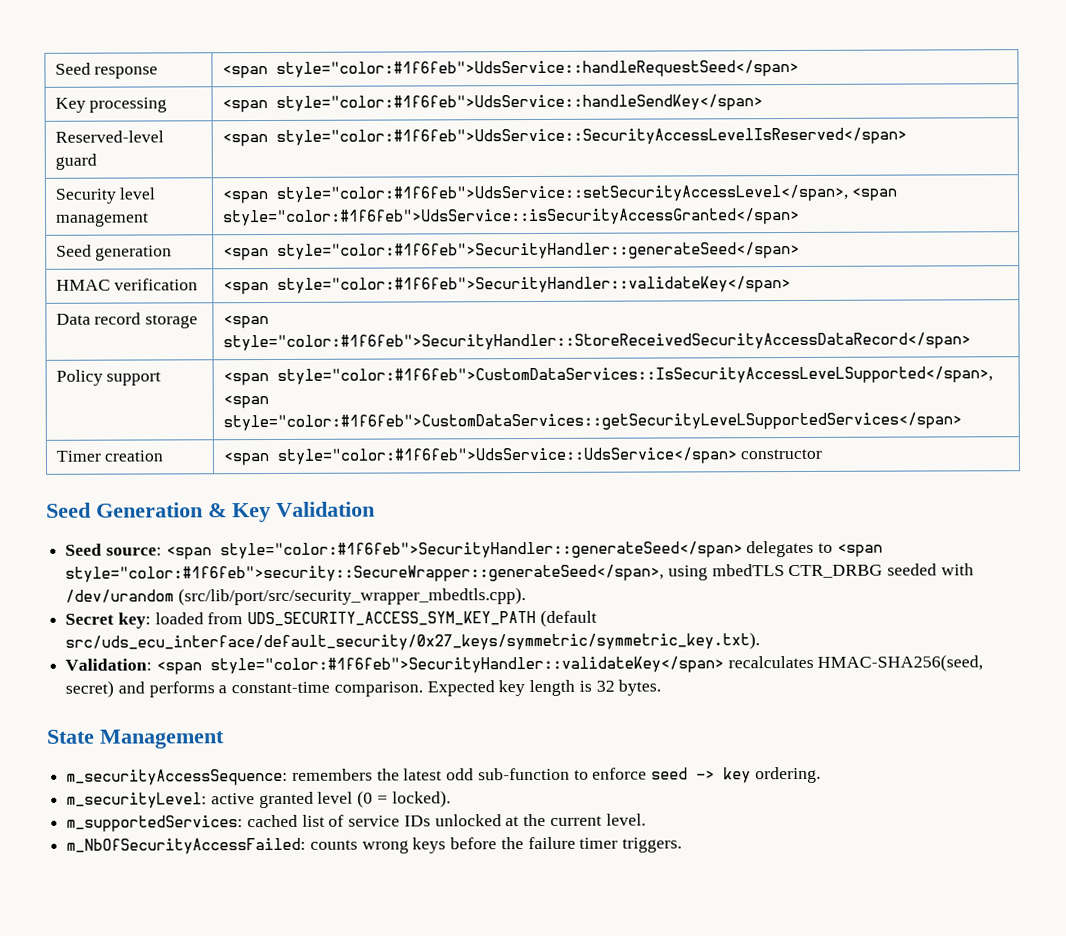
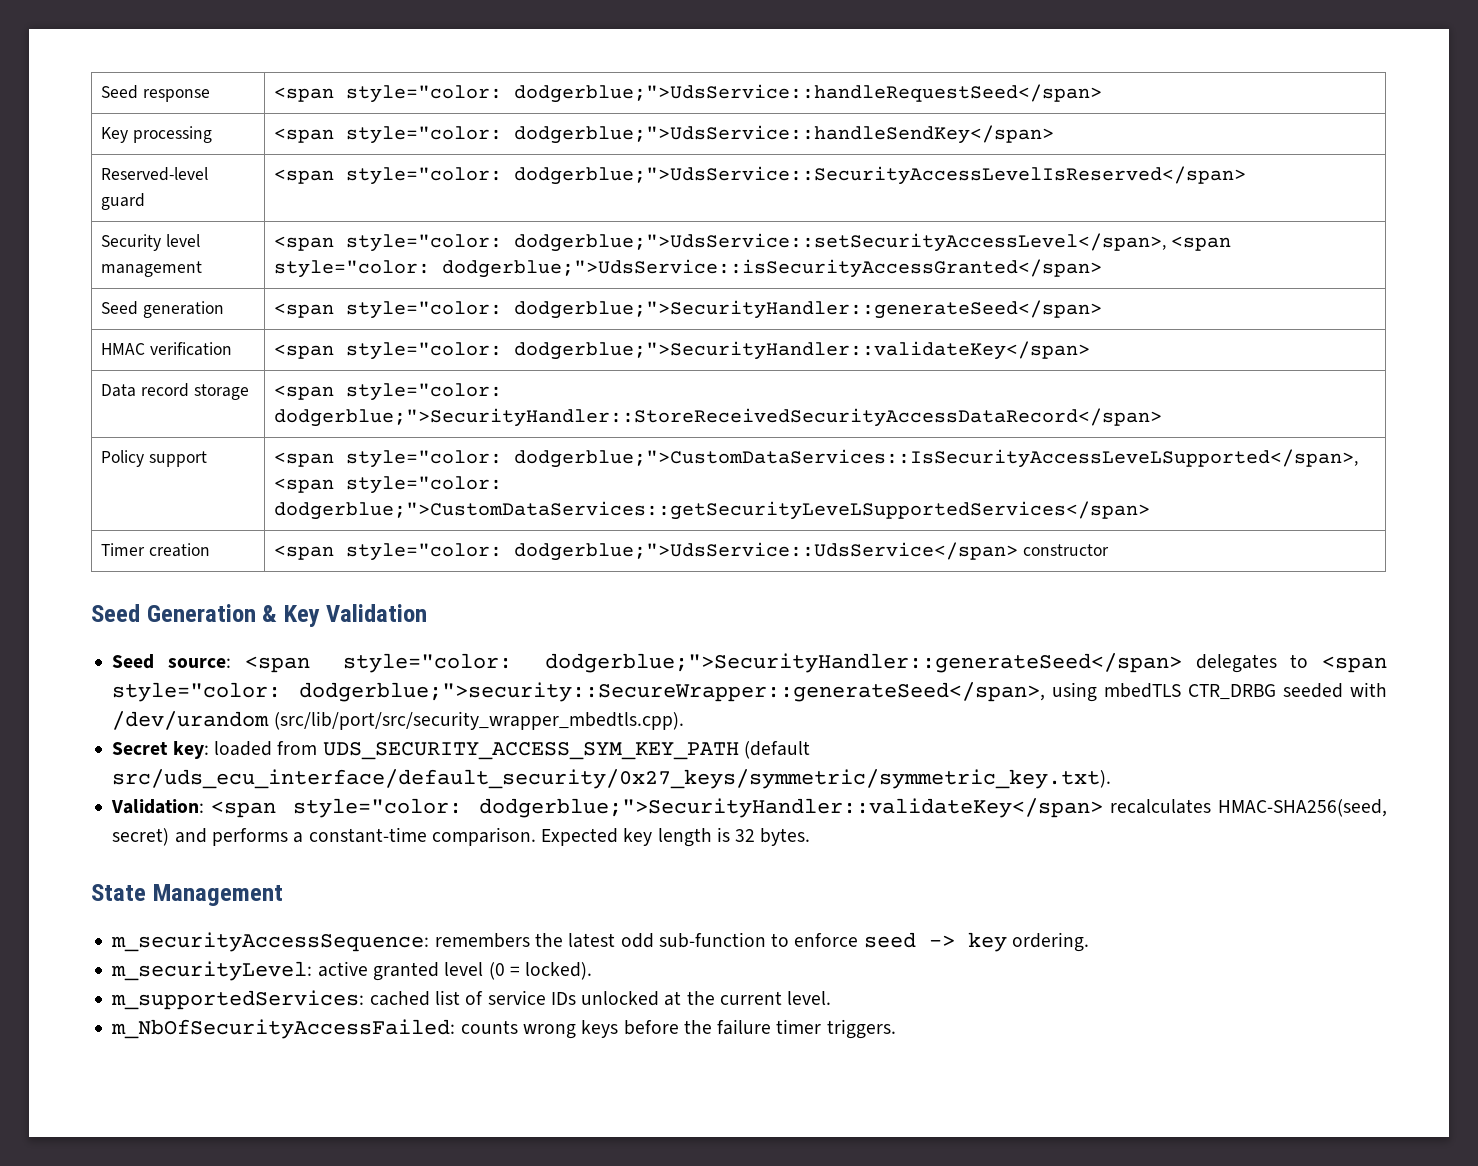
[275,59,799,78] style="color:#1f6feb">UdsService::handleRequestSeed</span> -> [346,84,1103,103] style="color: dodgerblue;">UdsService::handleRequestSeed</span>
[275,94,763,112] style="color:#1f6feb">UdsService::handleSendKey</span> -> [346,125,1055,144] style="color: dodgerblue;">UdsService::handleSendKey</span>
[275,127,907,146] style="color:#1f6feb">UdsService::SecurityAccessLevelIsReserved</span> -> [346,166,1247,185] style="color: dodgerblue;">UdsService::SecurityAccessLevelIsReserved</span>
[275,184,898,203] [222,207,800,227] style="color:#1f6feb">UdsService::setSecurityAccessLevel</span>, <span style="color:#1f6feb">UdsService::isSecurityAccessGranted</span> -> [346,233,1232,252] [274,259,1103,278] style="color: dodgerblue;">UdsService::setSecurityAccessLevel</span>, <span style="color: dodgerblue;">UdsService::isSecurityAccessGranted</span>
[276,241,800,260] style="color:#1f6feb">SecurityHandler::generateSeed</span> -> [346,300,1103,319] style="color: dodgerblue;">SecurityHandler::generateSeed</span>
[276,276,791,294] style="color:#1f6feb">SecurityHandler::validateKey</span> -> [346,341,1091,360] style="color: dodgerblue;">SecurityHandler::validateKey</span>
[222,332,971,352] style="color:#1f6feb">SecurityHandler::StoreReceivedSecurityAccessDataRecord</span> -> [346,383,503,401] [274,408,1163,427] style="color: dodgerblue;">SecurityHandler::StoreReceivedSecurityAccessDataRecord</span>
[276,366,993,385] [222,395,269,409] [222,412,962,432] style="color:#1f6feb">CustomDataServices::IsSecurityAccessLeveLSupported</span>, <span style="color:#1f6feb">CustomDataServices::getSecurityLeveLSupportedServices</span> -> [346,449,1359,468] [274,476,503,494] [274,501,1151,520] style="color: dodgerblue;">CustomDataServices::IsSecurityAccessLeveLSupported</span>, <span style="color: dodgerblue;">CustomDataServices::getSecurityLeveLSupportedServices</span>
[276,447,737,465] style="color:#1f6feb">UdsService::UdsService</span> -> [346,542,1019,561] style="color: dodgerblue;">UdsService::UdsService</span>
[219,541,743,560] style="color:#1f6feb">SecurityHandler::generateSeed</span> -> [342,653,1183,673] style="color: dodgerblue;">SecurityHandler::generateSeed</span>
[65,564,665,583] style="color:#1f6feb">security::SecureWrapper::generateSeed</span>, -> [112,682,1045,702] style="color: dodgerblue;">security::SecureWrapper::generateSeed</span>,
[209,656,724,675] style="color:#1f6feb">SecurityHandler::validateKey</span> -> [293,798,1104,818] style="color: dodgerblue;">SecurityHandler::validateKey</span>

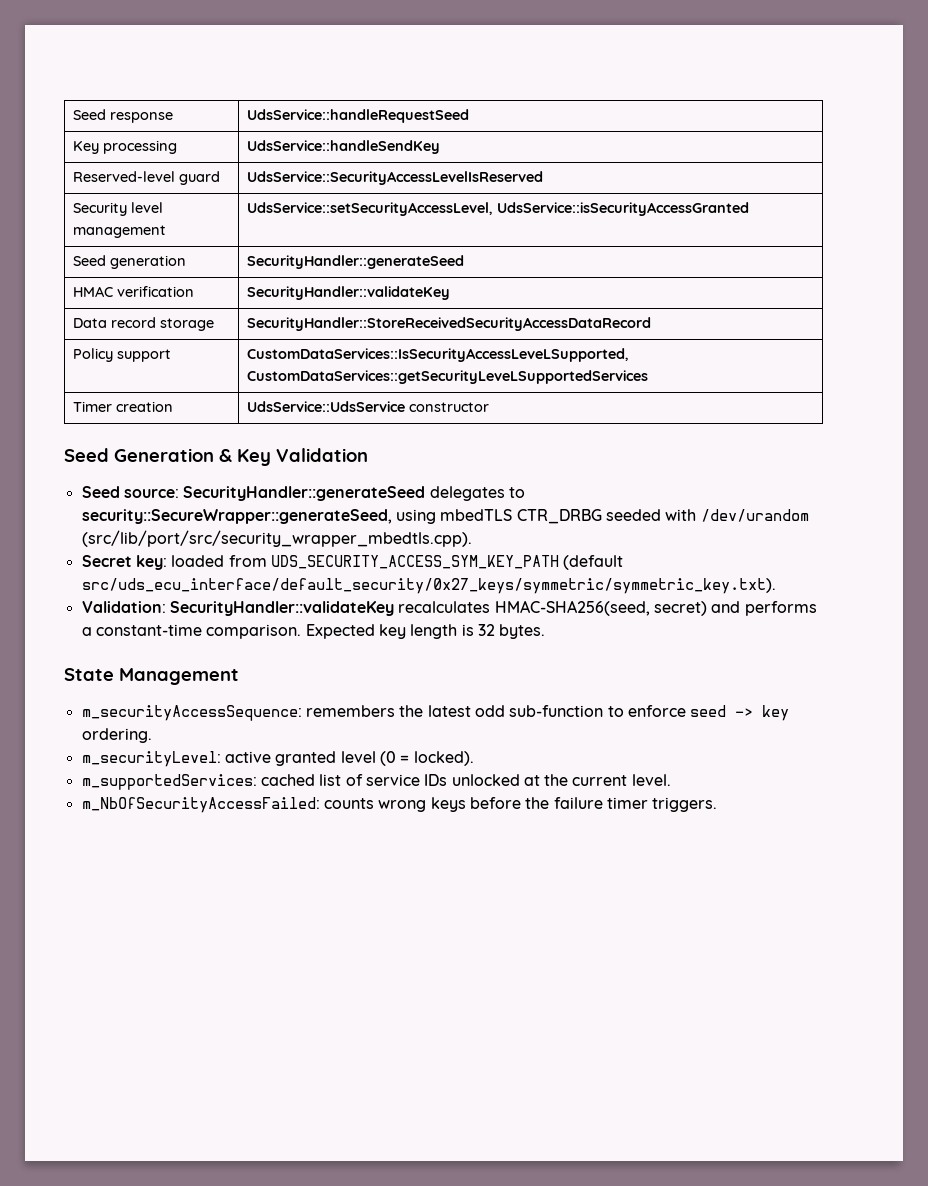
[274,84,1103,103] <span style="color: dodgerblue;">UdsService::handleRequestSeed</span> -> [246,109,469,123] UdsService::handleRequestSeed
[274,125,1055,144] <span style="color: dodgerblue;">UdsService::handleSendKey</span> -> [246,140,440,154] UdsService::handleSendKey
[274,166,1247,185] <span style="color: dodgerblue;">UdsService::SecurityAccessLevelIsReserved</span> -> [246,171,543,185] UdsService::SecurityAccessLevelIsReserved
[274,233,1232,252] [274,259,1103,278] <span style="color: dodgerblue;">UdsService::setSecurityAccessLevel</span>, <span style="color: dodgerblue;">UdsService::isSecurityAccessGranted</span> -> [246,202,749,216] UdsService::setSecurityAccessLevel, UdsService::isSecurityAccessGranted
[274,300,1103,319] <span style="color: dodgerblue;">SecurityHandler::generateSeed</span> -> [246,255,464,269] SecurityHandler::generateSeed
[274,341,1091,360] <span style="color: dodgerblue;">SecurityHandler::validateKey</span> -> [246,286,450,300] SecurityHandler::validateKey
[274,383,503,401] [274,408,1163,427] <span style="color: dodgerblue;">SecurityHandler::StoreReceivedSecurityAccessDataRecord</span> -> [246,317,651,331] SecurityHandler::StoreReceivedSecurityAccessDataRecord
[274,449,1359,468] [274,476,503,494] [274,501,1151,520] <span style="color: dodgerblue;">CustomDataServices::IsSecurityAccessLeveLSupported</span>, <span style="color: dodgerblue;">CustomDataServices::getSecurityLeveLSupportedServices</span> -> [246,348,629,362] [246,370,648,384] CustomDataServices::IsSecurityAccessLeveLSupported, CustomDataServices::getSecurityLeveLSupportedServices
[274,542,1019,561] <span style="color: dodgerblue;">UdsService::UdsService</span> -> [246,401,405,412] UdsService::UdsService
[244,653,1387,673] [112,682,1045,702] <span style="color: dodgerblue;">SecurityHandler::generateSeed</span> delegates to <span style="color: dodgerblue;">security::SecureWrapper::generateSeed</span>, -> [183,486,525,501] [81,509,392,524] SecurityHandler::generateSeed delegates to security::SecureWrapper::generateSeed,
[211,798,1104,818] <span style="color: dodgerblue;">SecurityHandler::validateKey</span> -> [169,601,394,616] SecurityHandler::validateKey

